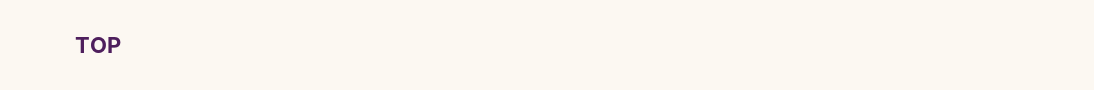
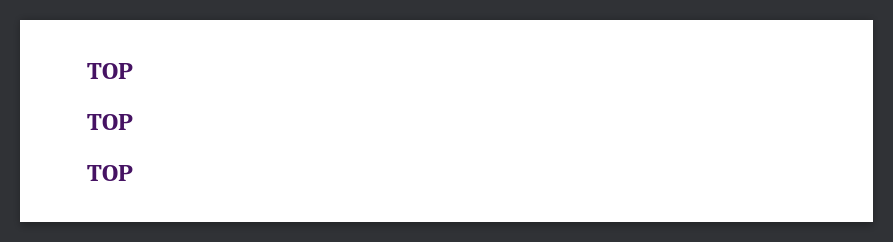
[75,37,121,53] TOP -> [87,63,133,79] [87,114,133,130] [87,165,133,181] TOP // TOP // TOP

